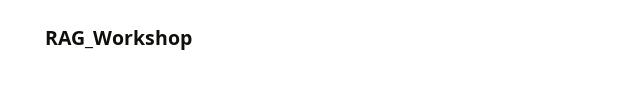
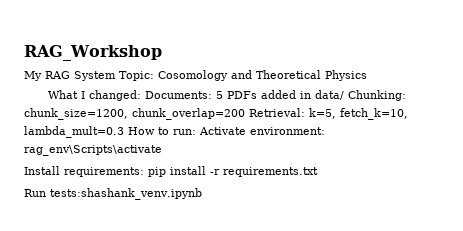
(192, 40) none -> [24,70,367,81] [48,90,407,101] [24,108,408,120] [24,126,325,138] [24,145,162,156] [24,166,318,177] [24,188,202,200] // My RAG System Topic: Cosomology and Theoretical Physics // What I changed: Documents: 5 PDFs added in data/ Chunking: chunk_size=1200, chunk_overlap=200 Retrieval: k=5, fetch_k=10, lambda_mult=0.3 How to run: Activate environment: rag_env\Scripts\activate // Install requirements: pip install -r requirements.txt // Run tests:shashank_venv.ipynb

